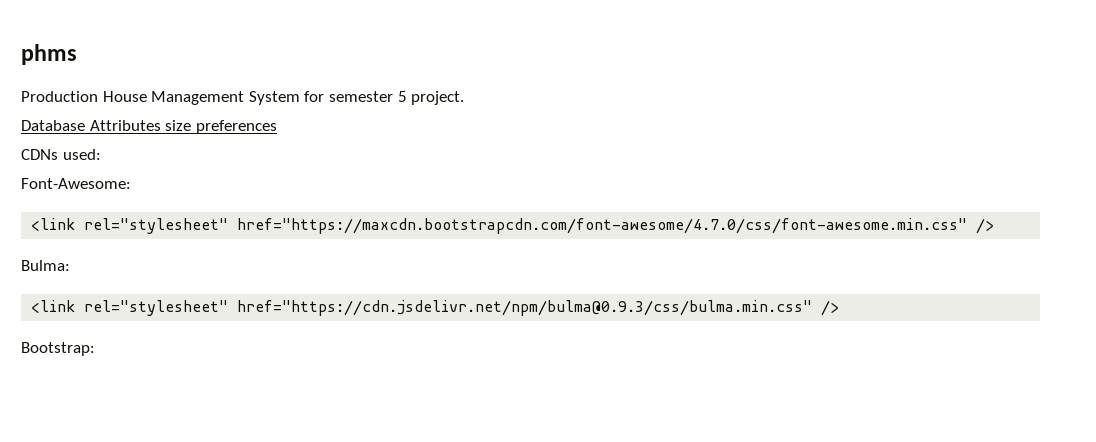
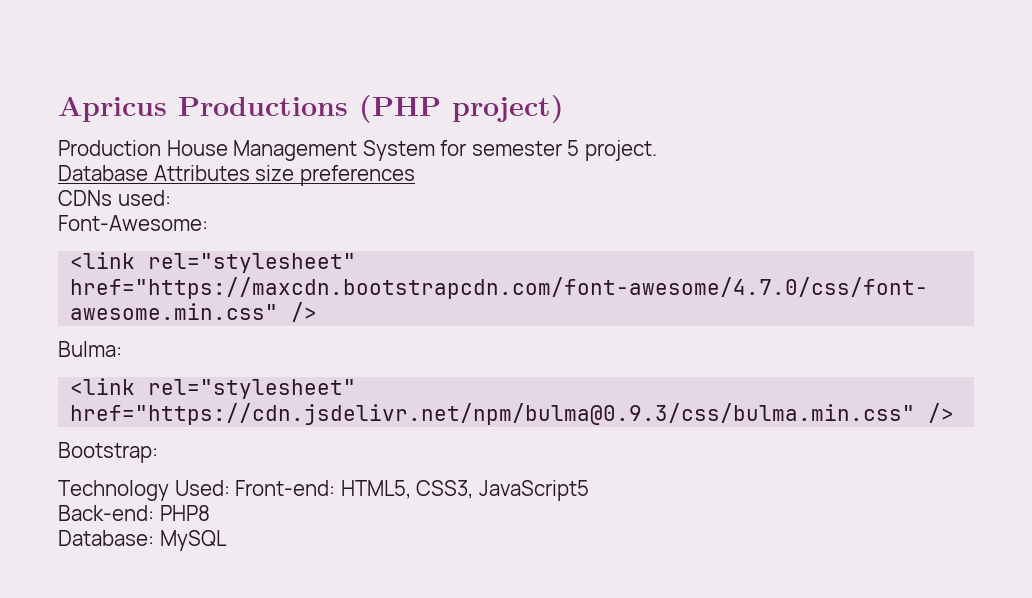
[21,44,77,65] phms -> [58,95,564,123] Apricus Productions (PHP project)
(95, 349) none -> [58,480,589,501] [58,505,210,521] [58,530,227,551] // Technology Used: Front-end: HTML5, CSS3, JavaScript5 // Back-end: PHP8 // Database: MySQL

